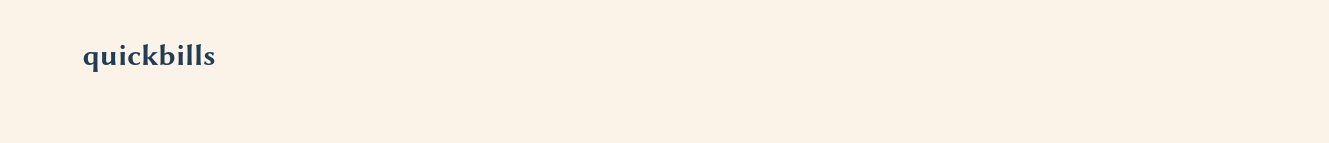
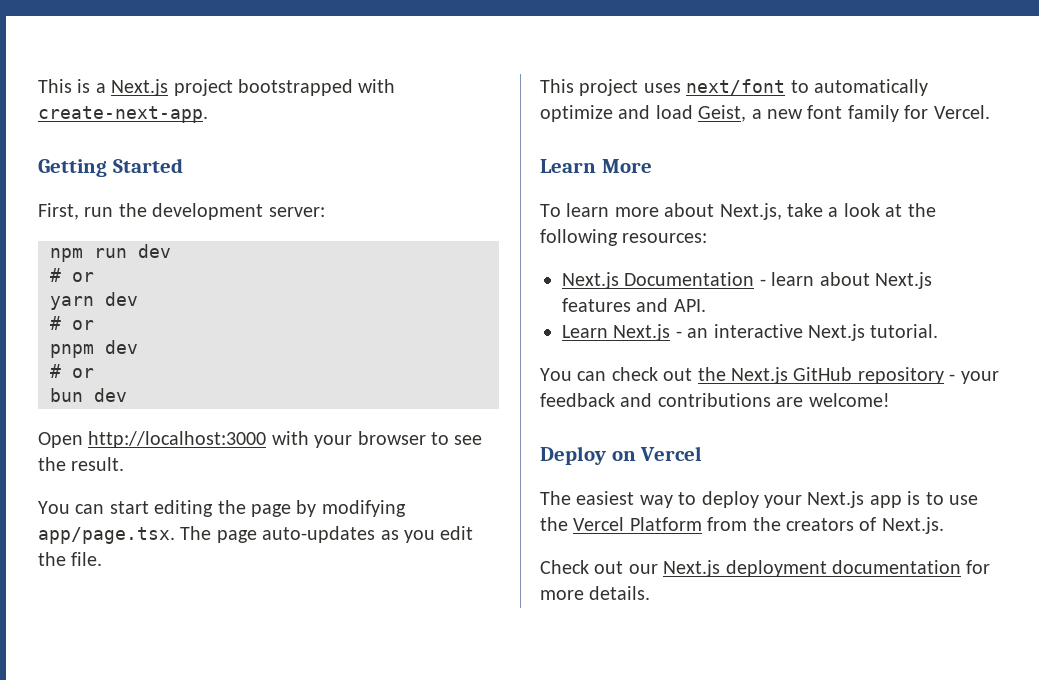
[82,44,216,72] quickbills -> [38,79,396,96] [38,106,208,123] [38,158,183,177] [38,203,325,220] [50,244,171,262] [50,268,94,282] [50,292,138,310] [50,316,94,330] [50,340,138,358] [50,364,94,378] [50,388,127,402] [38,431,483,448] [38,457,125,471] [38,500,406,517] [38,526,474,544] [38,552,103,566] [540,79,928,96] [540,105,990,122] [540,159,652,173] [540,203,936,220] [540,229,708,246] [562,272,932,289] [562,298,706,312] [562,324,939,341] [540,367,999,384] [540,393,890,407] [540,446,703,465] [540,491,978,508] [540,517,944,534] [540,560,991,577] [540,586,651,600] This is a Next.js project bootstrapped with create-next-app. // Getting Started // First, run the development server: // npm run dev // # or // yarn dev // # or // pnpm dev // # or // bun dev // Open http://localhost:3000 with your browser to see the result. // You can start editing the page by modifying app/page.tsx. The page auto-updates as you edit the file. // This project uses next/font to automatically optimize and load Geist, a new font family for Vercel. // Learn More // To learn more about Next.js, take a look at the following resources: // Next.js Documentation - learn about Next.js features and API. // Learn Next.js - an interactive Next.js tutorial. // You can check out the Next.js GitHub repository - your feedback and contributions are welcome! // Deploy on Vercel // The easiest way to deploy your Next.js app is to use the Vercel Platform from the creators of Next.js. // Check out our Next.js deployment documentation for more details.

